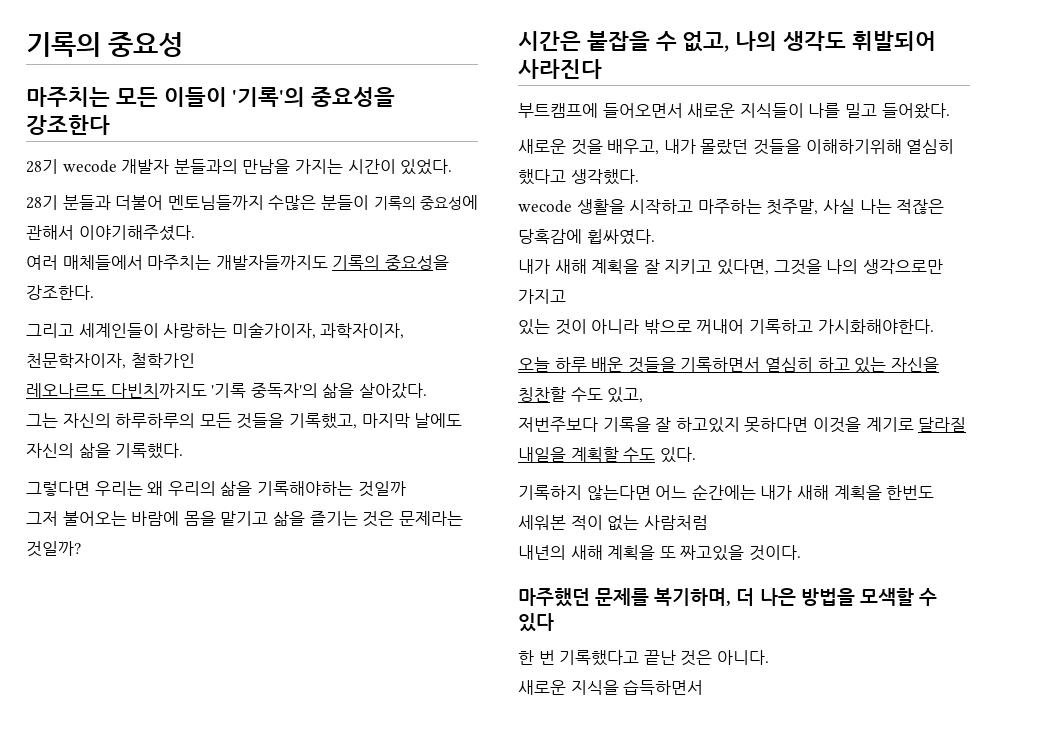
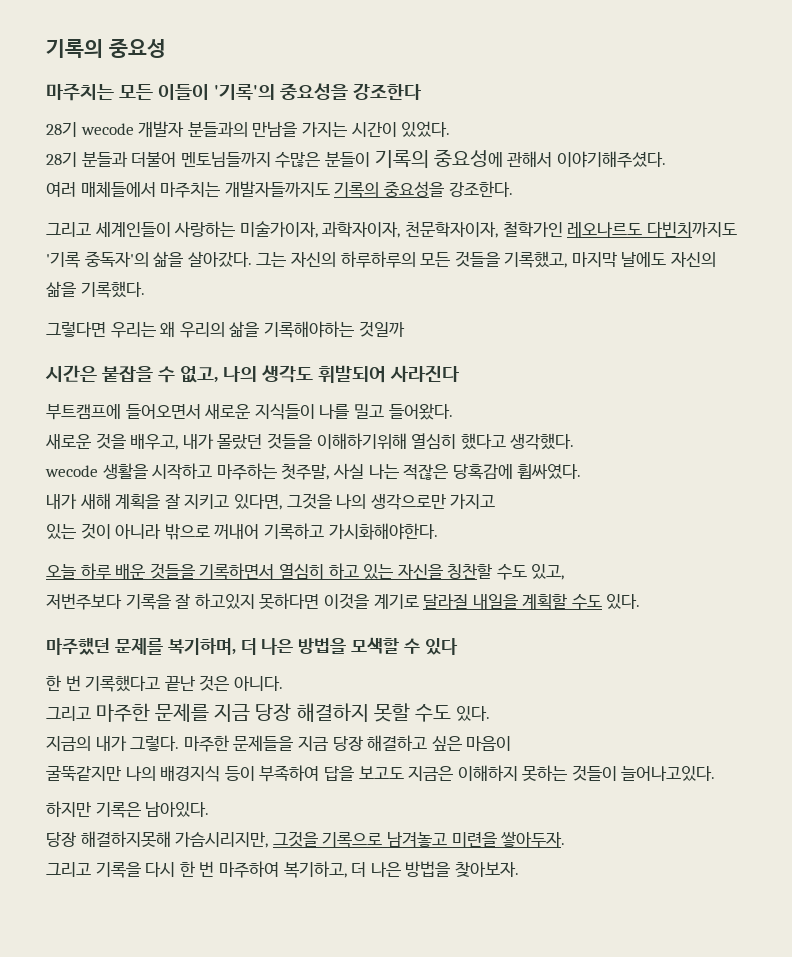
(195, 360) // -> (563, 229) none
(427, 391) // -> (252, 259) none
[26,511,463,527] [26,541,81,557] // 그저 불어오는 바람에 몸을 맡기고 삶을 즐기는 것은 문제라는 것일까? -> (405, 329) none
[518,484,935,500] [518,515,708,531] [518,545,801,561] // 기록하지 않는다면 어느 순간에는 내가 새해 계획을 한번도 세워본 적이 없는 사람처럼 // 내년의 새해 계획을 또 짜고있을 것이다. -> (641, 601) none
[518,679,704,695] 새로운 지식을 습득하면서 -> [46,703,490,722] [46,735,512,752] [46,765,716,782] [46,801,210,818] [46,831,566,848] [46,861,519,878] 그리고 마주한 문제를 지금 당장 해결하지 못할 수도 있다. // 지금의 내가 그렇다. 마주한 문제들을 지금 당장 해결하고 싶은 마음이 // 굴뚝같지만 나의 배경지식 등이 부족하여 답을 보고도 지금은 이해하지 못하는 것들이 늘어나고있다. // 하지만 기록은 남아있다. // 당장 해결하지못해 가슴시리지만, 그것을 기록으로 남겨놓고 미련을 쌓아두자. // 그리고 기록을 다시 한 번 마주하여 복기하고, 더 나은 방법을 찾아보자.

